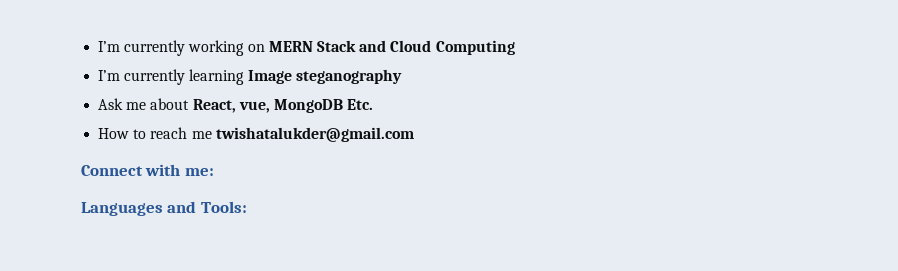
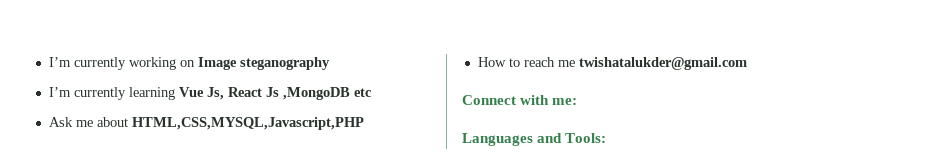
[268,40,515,55] [98,69,402,85] MERN Stack and Cloud Computing // I’m currently learning Image steganography -> [197,57,330,70] [48,87,372,100] Image steganography // I’m currently learning Vue Js, React Js ,MongoDB etc
[192,99,374,113] React, vue, MongoDB Etc. -> [131,117,364,130] HTML,CSS,MYSQL,Javascript,PHP

